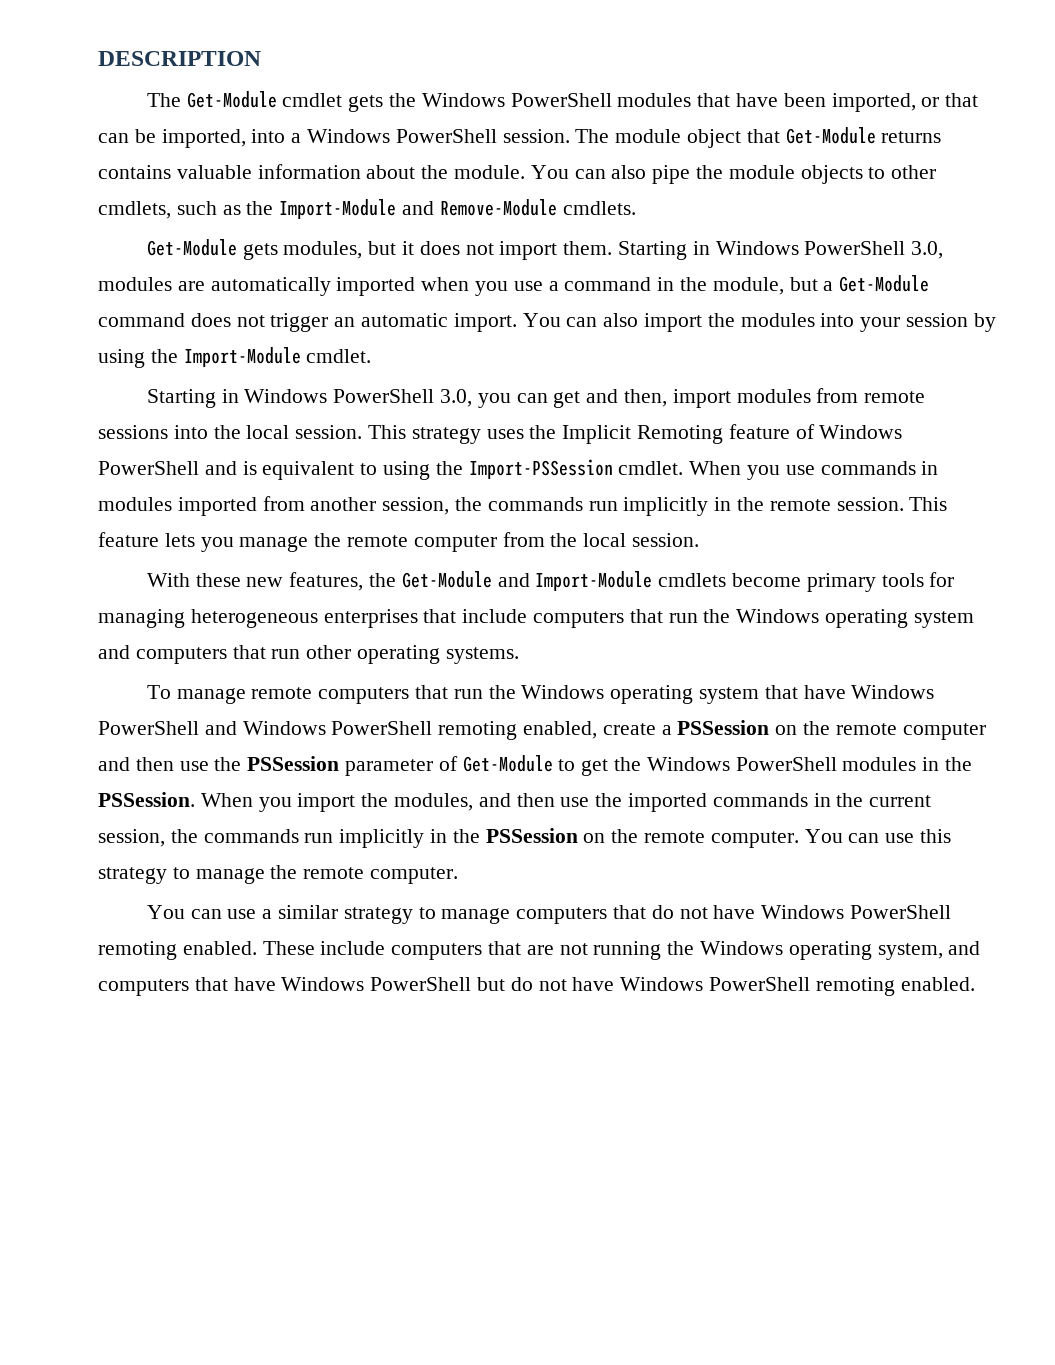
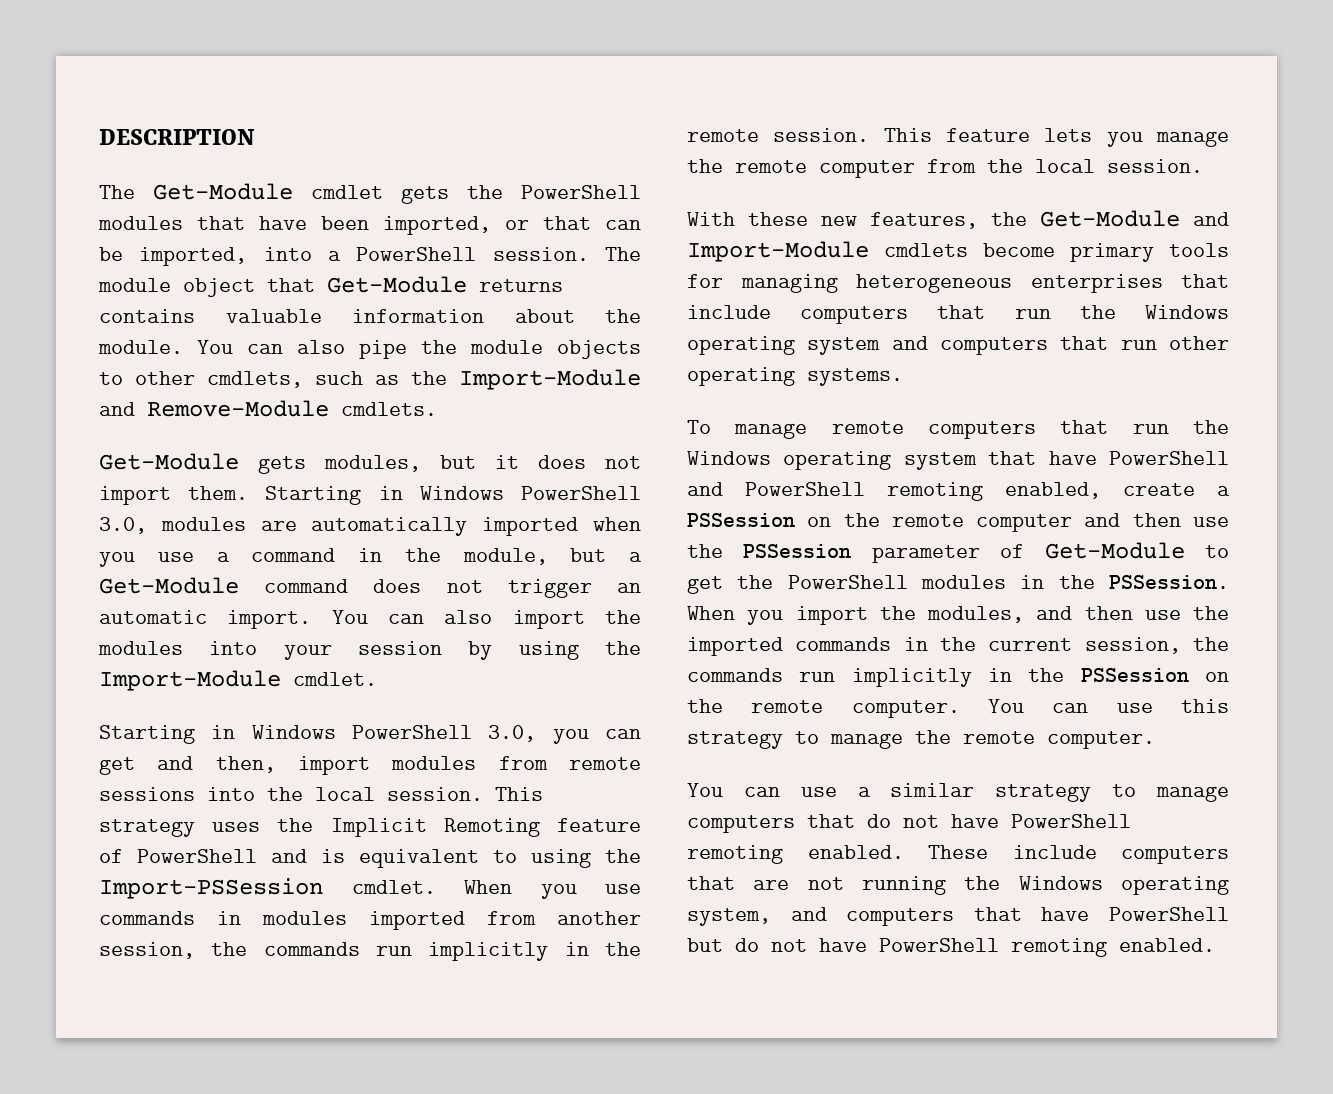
[421,93,505,107] Windows -> (503, 192) none
[307,129,391,143] Windows -> (341, 256) none
[819,425,903,439] Windows -> (123, 856) none
[851,685,935,699] [98,721,326,735] Windows PowerShell and Windows -> [1109,451,1229,465] [687,482,723,496] PowerShell and
[646,757,730,771] Windows -> (774, 582) none
[761,905,845,919] Windows -> (999, 821) none
[281,977,365,991] Windows -> (1090, 914) none
[620,977,704,991] Windows -> (867, 945) none

